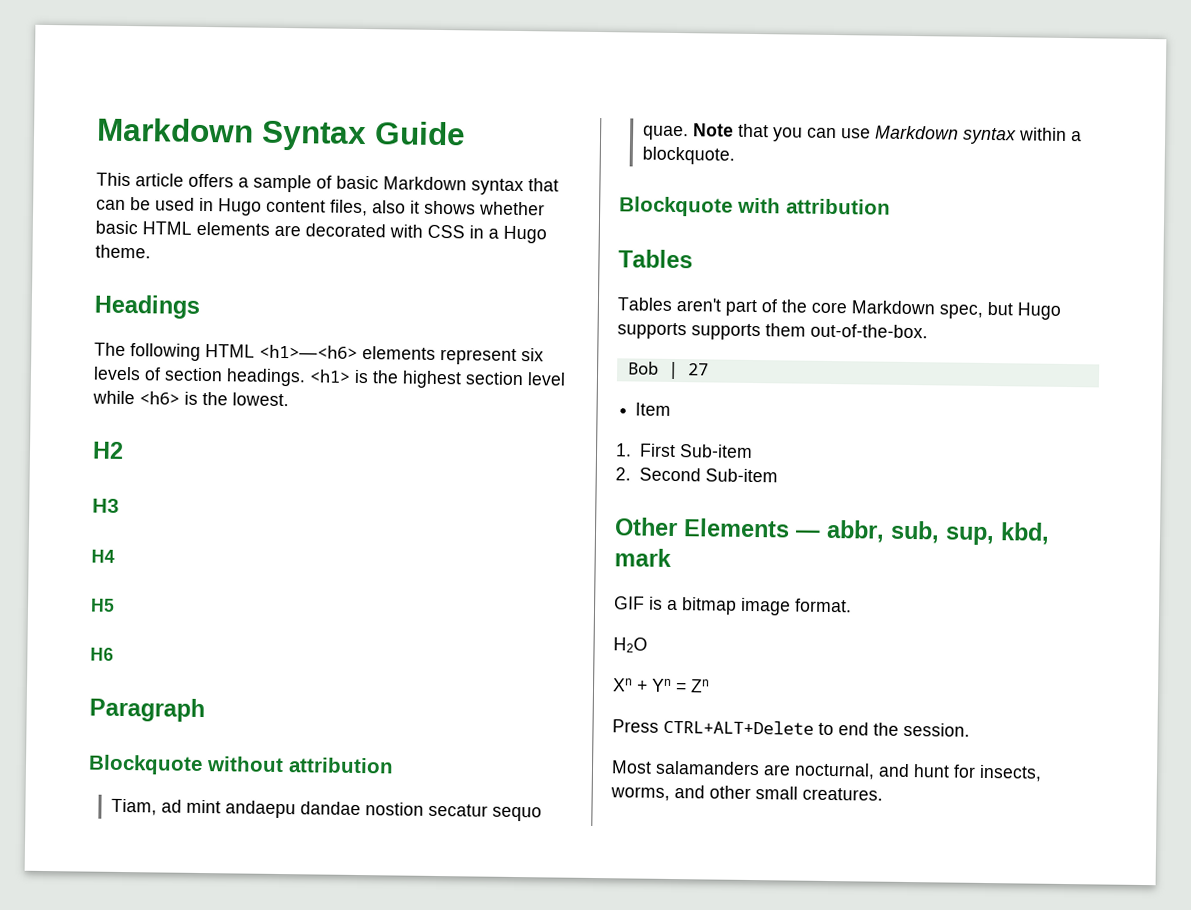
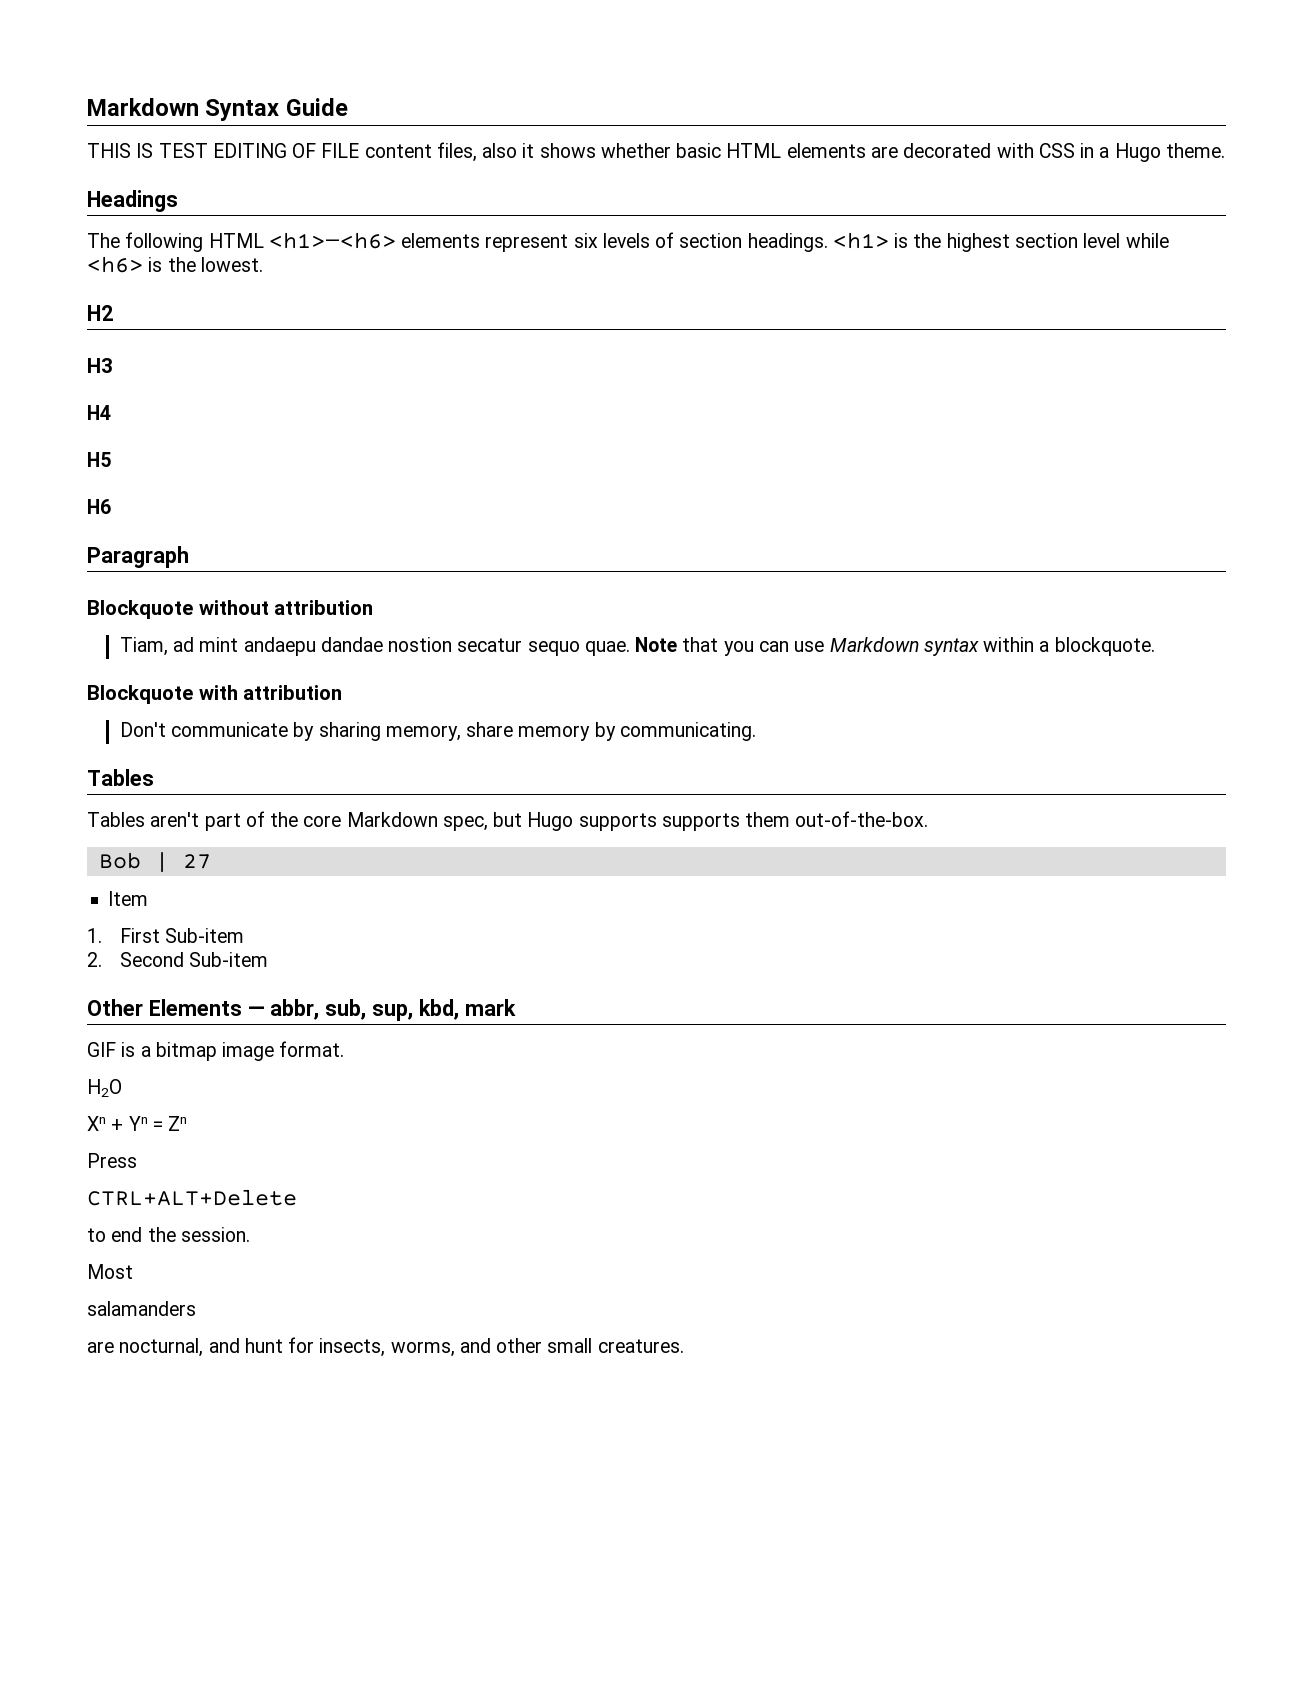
[96,172,559,196] [96,197,262,216] This article offers a sample of basic Markdown syntax that can be used in Hugo -> [87,143,360,158] THIS IS TEST EDITING OF FILE
(891, 206) none -> [119,722,756,741] // Don't communicate by sharing memory, share memory by communicating.
(659, 726) none -> (137, 1160) //
(814, 727) none -> (297, 1197) //
(652, 767) none -> (133, 1271) //
(760, 768) none -> (196, 1308) //

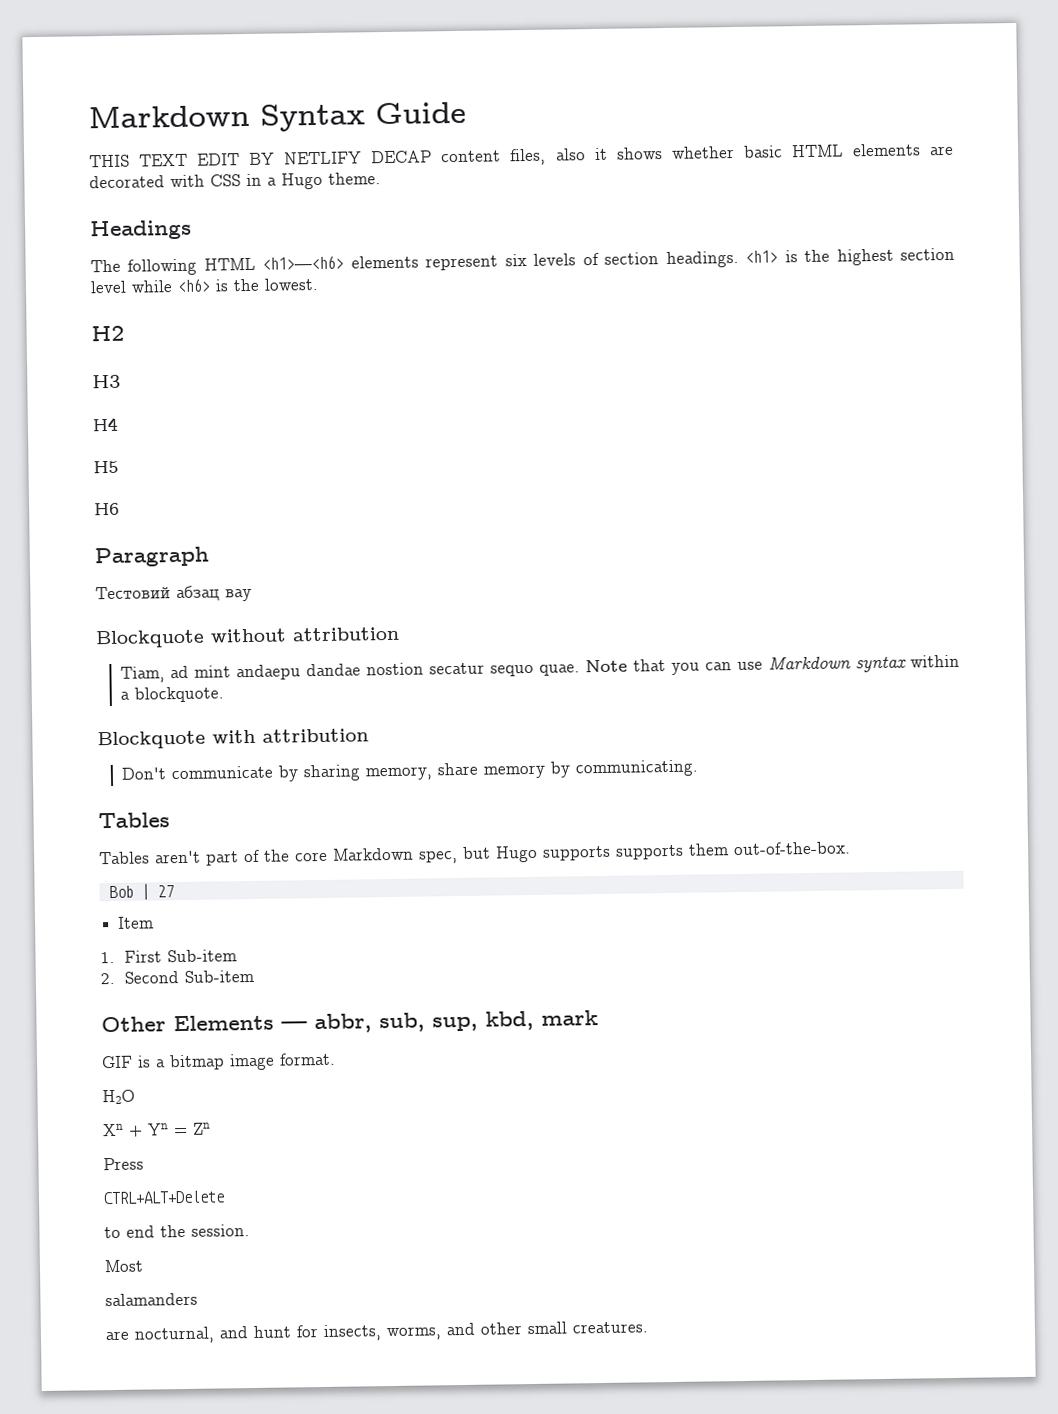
[136,143,360,158] IS TEST EDITING OF FILE -> [139,150,433,167] TEXT EDIT BY NETLIFY DECAP
(189, 557) none -> [95,585,252,602] // Тестовий абзац вау

